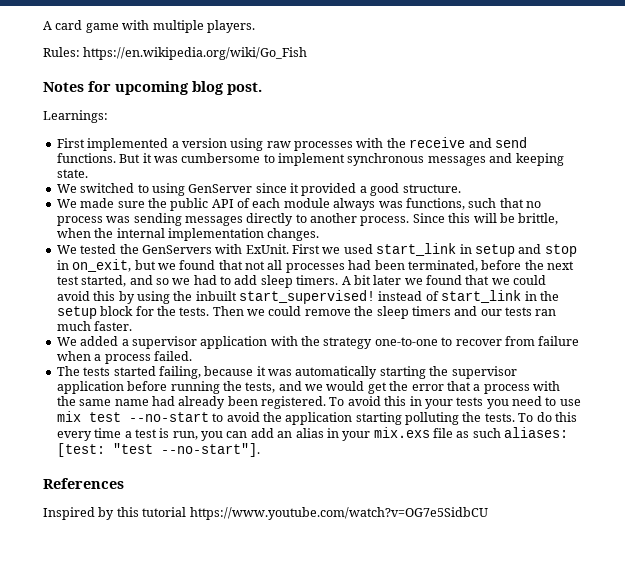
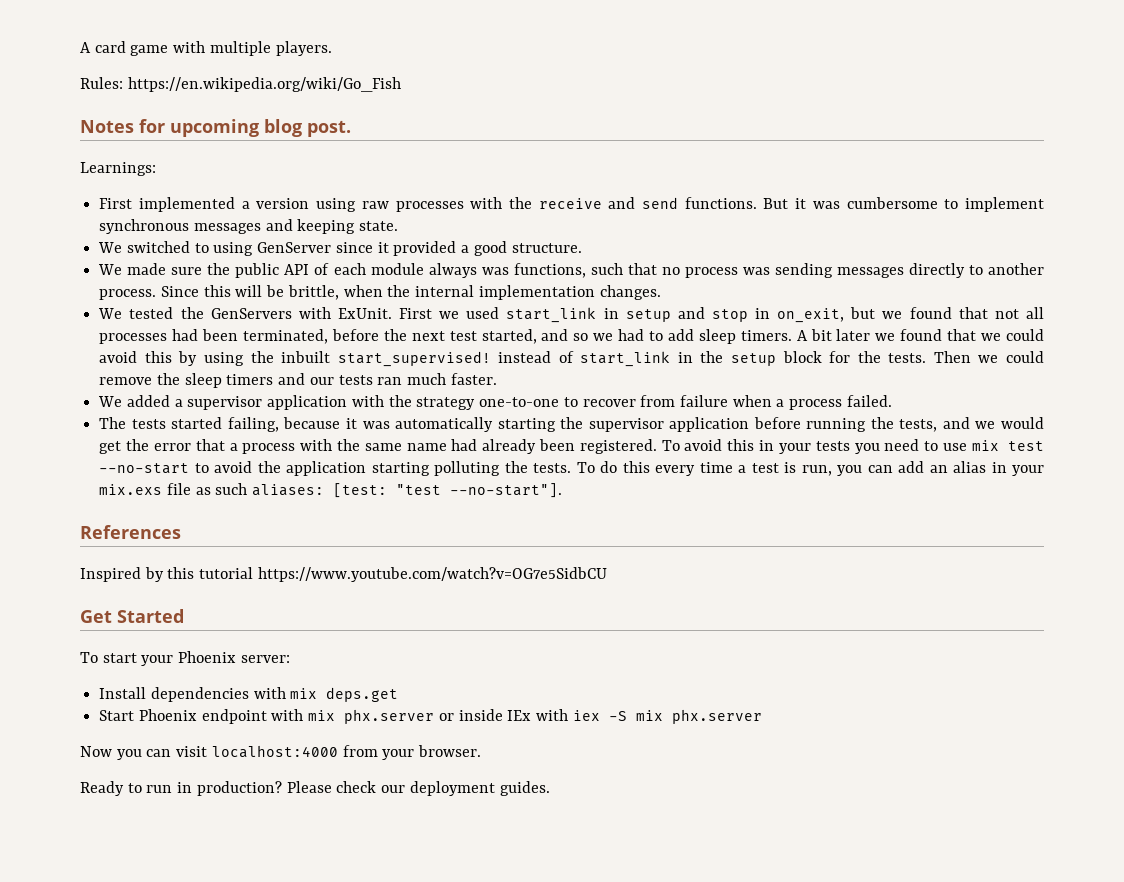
(488, 513) none -> [80,609,184,623] [80,651,290,666] [99,687,399,702] [99,709,762,724] [80,745,482,760] [80,781,550,796] // Get Started // To start your Phoenix server: // Install dependencies with mix deps.get // Start Phoenix endpoint with mix phx.server or inside IEx with iex -S mix phx.server // Now you can visit localhost:4000 from your browser. // Ready to run in production? Please check our deployment guides.

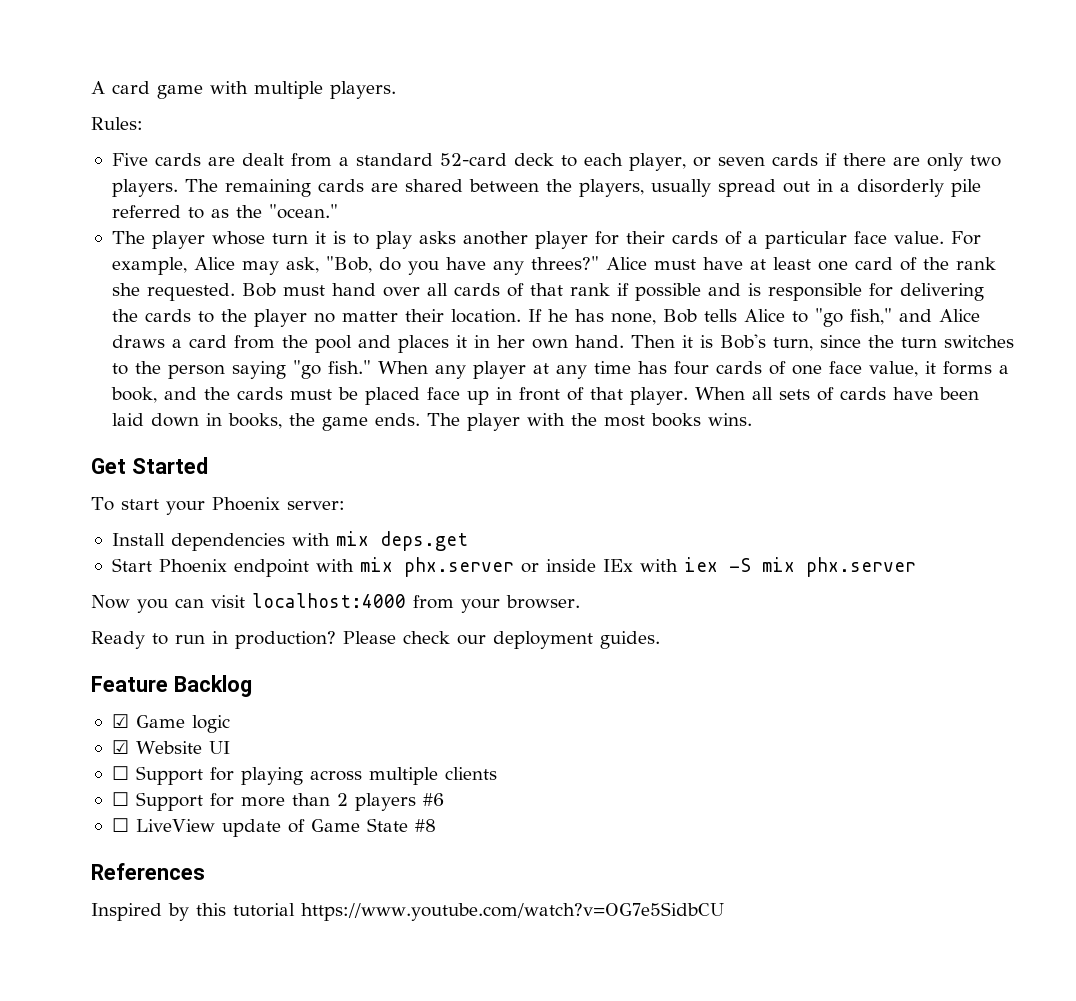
[127,77,401,92] [80,119,351,137] [80,162,156,176] [99,197,1045,212] [99,219,399,234] [98,241,582,256] [98,263,1045,278] [99,285,661,300] [98,307,1045,323] [99,329,1044,344] [99,351,1044,367] [99,373,497,388] [98,395,892,410] [99,417,1044,432] [99,439,1045,454] [99,461,1045,476] [99,483,563,498] [80,525,181,539] [80,567,607,582] https://en.wikipedia.org/wiki/Go_Fish // Notes for upcoming blog post. // Learnings: // First implemented a version using raw processes with the receive and send functions. But it was cumbersome to implement synchronous messages and keeping state. // We switched to using GenServer since it provided a good structure. // We made sure the public API of each module always was functions, such that no process was sending messages directly to another process. Since this will be brittle, when the internal implementation changes. // We tested the GenServers with ExUnit. First we used start_link in setup and stop in on_exit, but we found that not all processes had been terminated, before the next test started, and so we had to add sleep timers. A bit later we found that we could avoid this by using the inbuilt start_supervised! instead of start_link in the setup block for the tests. Then we could remove the sleep timers and our tests ran much faster. // We added a supervisor application with the strategy one-to-one to recover from failure when a process failed. // The tests started failing, because it was automatically starting the supervisor application before running the tests, and we would get the error that a process with the same name had already been registered. To avoid this in your tests you need to use mix test --no-start to avoid the application starting polluting the tests. To do this every time a test is run, you can add an alias in your mix.exs file as such aliases: [test: "test --no-start"]. // References // Inspired by this tutorial https://www.youtube.com/watch?v=OG7e5SidbCU -> [111,153,1001,171] [111,179,981,197] [111,204,338,219] [111,231,981,249] [111,256,996,275] [111,283,984,301] [111,308,980,327] [111,334,1014,353] [111,360,1009,379] [110,387,979,405] [111,413,752,431] // Five cards are dealt from a standard 52-card deck to each player, or seven cards if there are only two players. The remaining cards are shared between the players, usually spread out in a disorderly pile referred to as the "ocean." // The player whose turn it is to play asks another player for their cards of a particular face value. For example, Alice may ask, "Bob, do you have any threes?" Alice must have at least one card of the rank she requested. Bob must hand over all cards of that rank if possible and is responsible for delivering the cards to the player no matter their location. If he has none, Bob tells Alice to "go fish," and Alice draws a card from the pool and places it in her own hand. Then it is Bob's turn, since the turn switches to the person saying "go fish." When any player at any time has four cards of one face value, it forms a book, and the cards must be placed face up in front of that player. When all sets of cards have been laid down in books, the game ends. The player with the most books wins.
(550, 788) none -> [91,675,252,697] [111,714,230,733] [111,740,230,754] [111,766,497,785] [111,792,444,811] [111,818,436,837] [91,863,205,880] [91,902,724,921] // Feature Backlog // ☑ Game logic // ☑ Website UI // ☐ Support for playing across multiple clients // ☐ Support for more than 2 players #6 // ☐ LiveView update of Game State #8 // References // Inspired by this tutorial https://www.youtube.com/watch?v=OG7e5SidbCU

